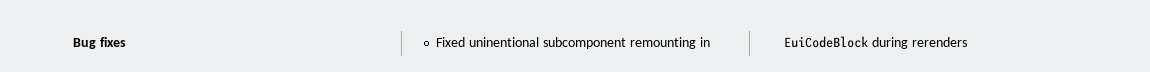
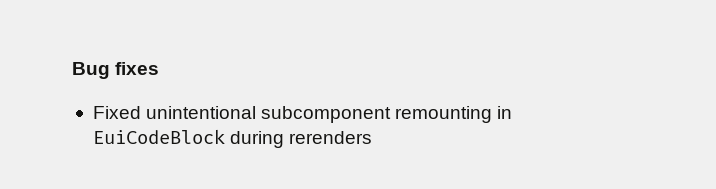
[469,37,540,47] uninentional -> [146,106,257,119] unintentional

